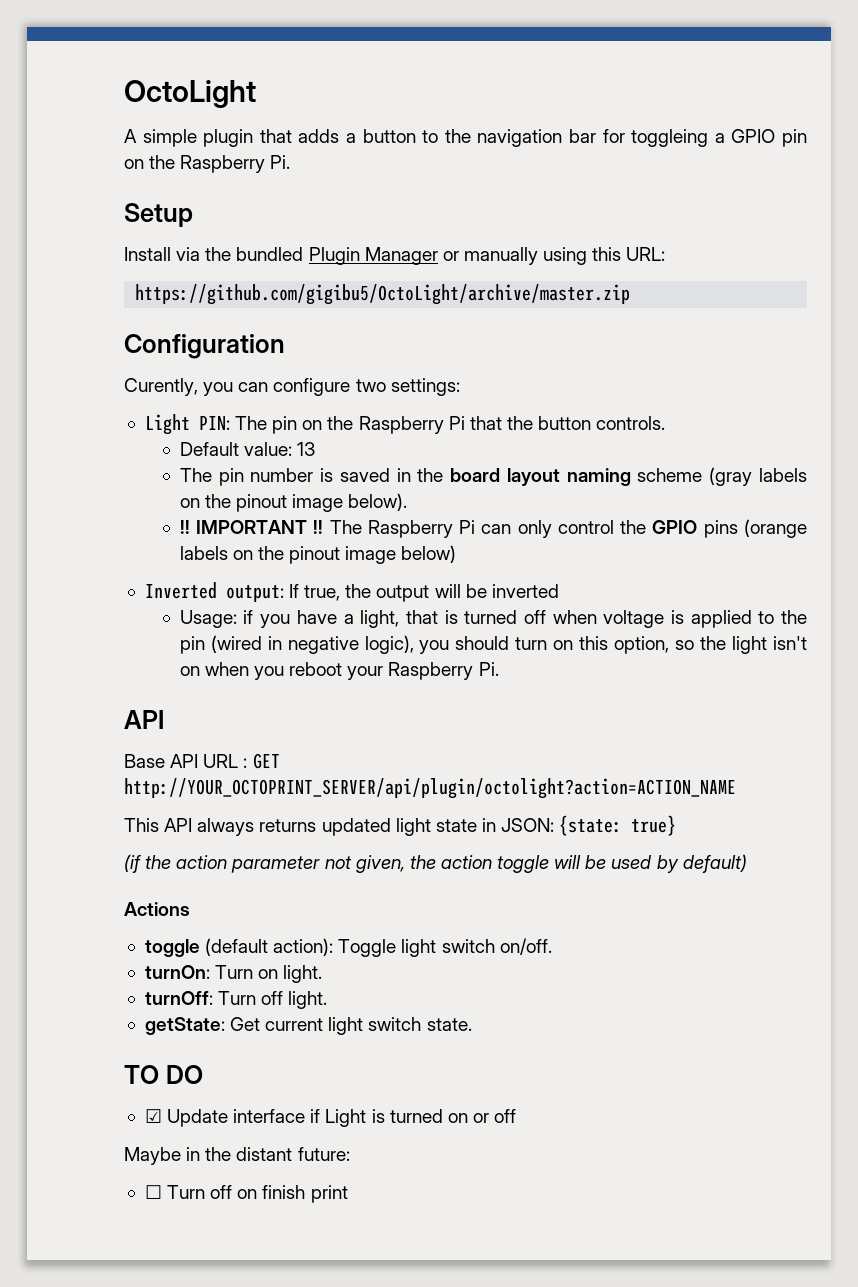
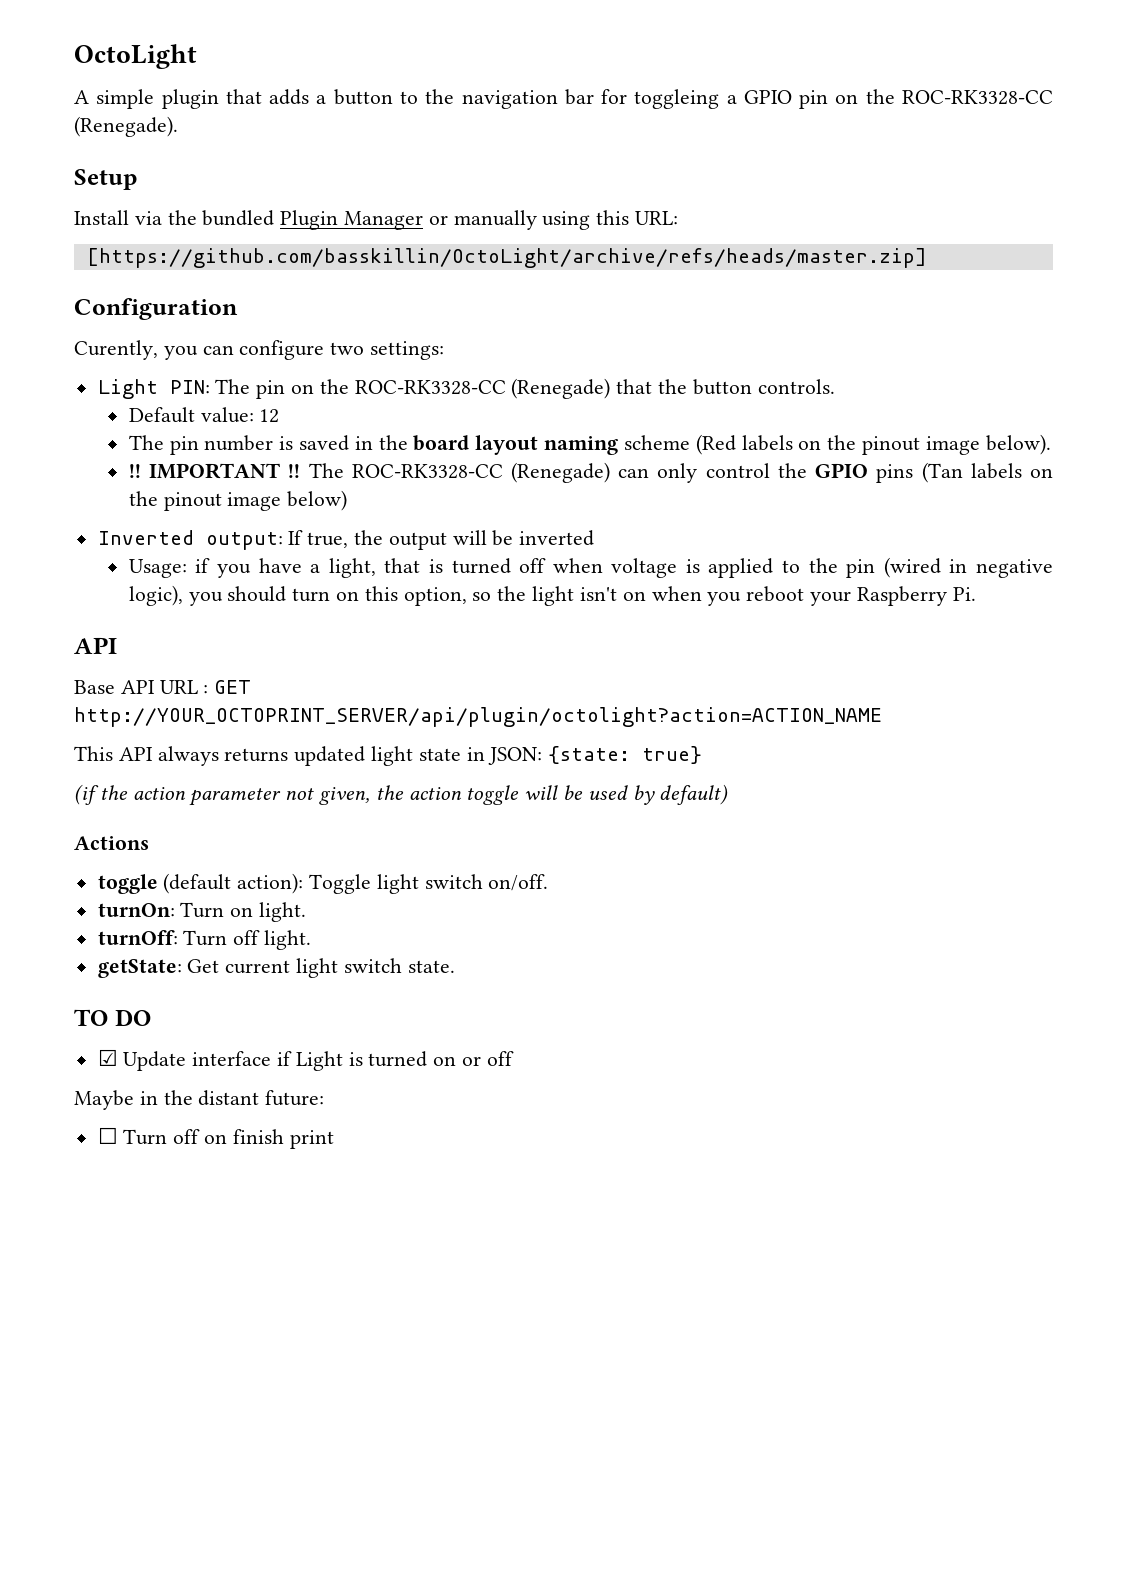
[180,155,291,173] Raspberry Pi. -> [902,90,1054,105] [74,116,178,137] ROC-RK3328-CC (Renegade).
[135,284,631,305] https://github.com/gigibu5/OctoLight/archive/master.zip -> [86,248,927,268] [https://github.com/basskillin/OctoLight/archive/refs/heads/master.zip]
[358,416,465,434] Raspberry Pi -> [354,378,611,399] ROC-RK3328-CC (Renegade)
[297,442,316,456] 13 -> [259,409,280,423] 12
[709,467,753,486] (gray -> [695,434,736,455] (Red
[367,520,476,538] Raspberry Pi -> [351,462,610,483] ROC-RK3328-CC (Renegade)
[743,519,807,538] (orange -> [921,462,963,483] (Tan

